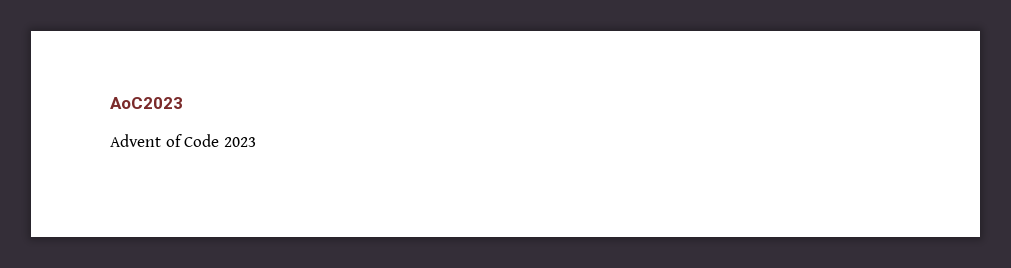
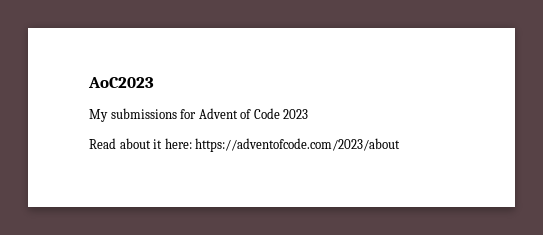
(183, 103) none -> [89,108,197,122] My submissions for
(256, 142) none -> [89,138,401,152] // Read about it here: https://adventofcode.com/2023/about

